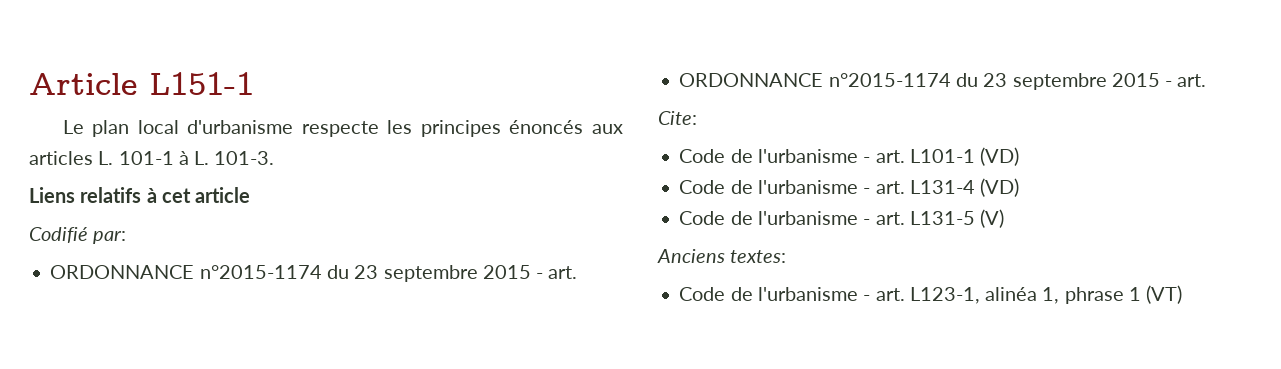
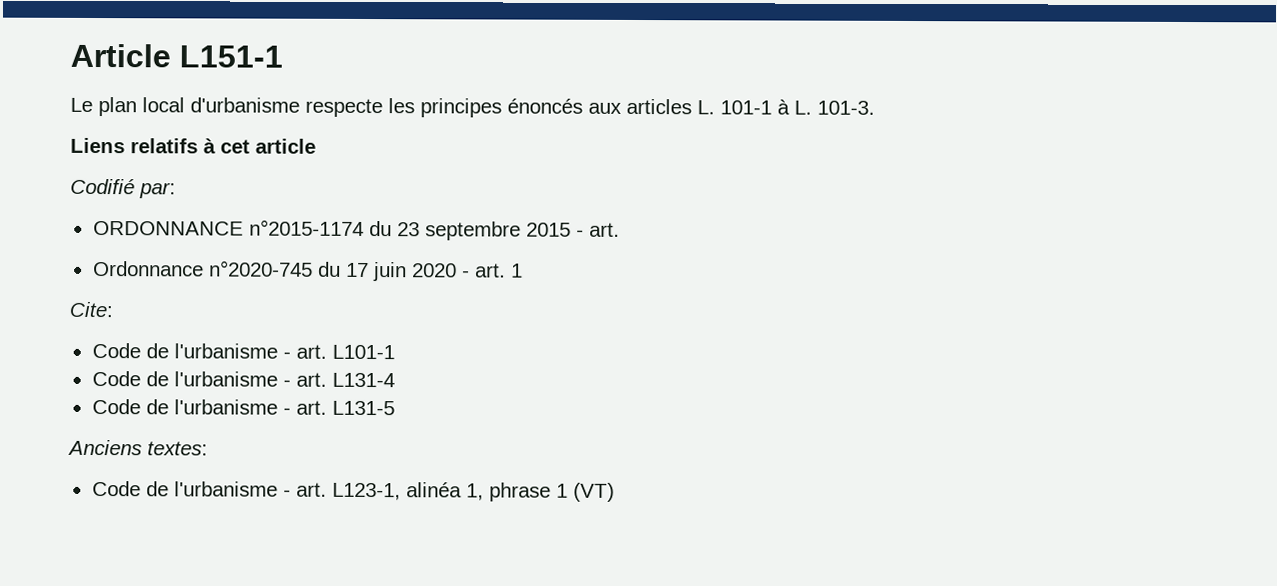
[679,73,1207,90] ORDONNANCE n°2015-1174 du 23 septembre 2015 - art. -> [92,260,523,282] Ordonnance n°2020-745 du 17 juin 2020 - art. 1
[980,147,1020,166] (VD) -> (395, 352) none
[980,178,1020,197] (VD) -> (395, 380) none
[980,209,1005,228] (V) -> (395, 408) none

